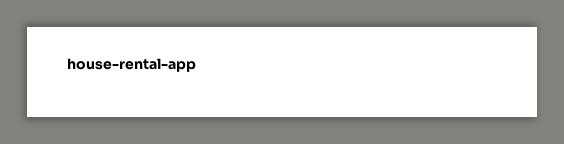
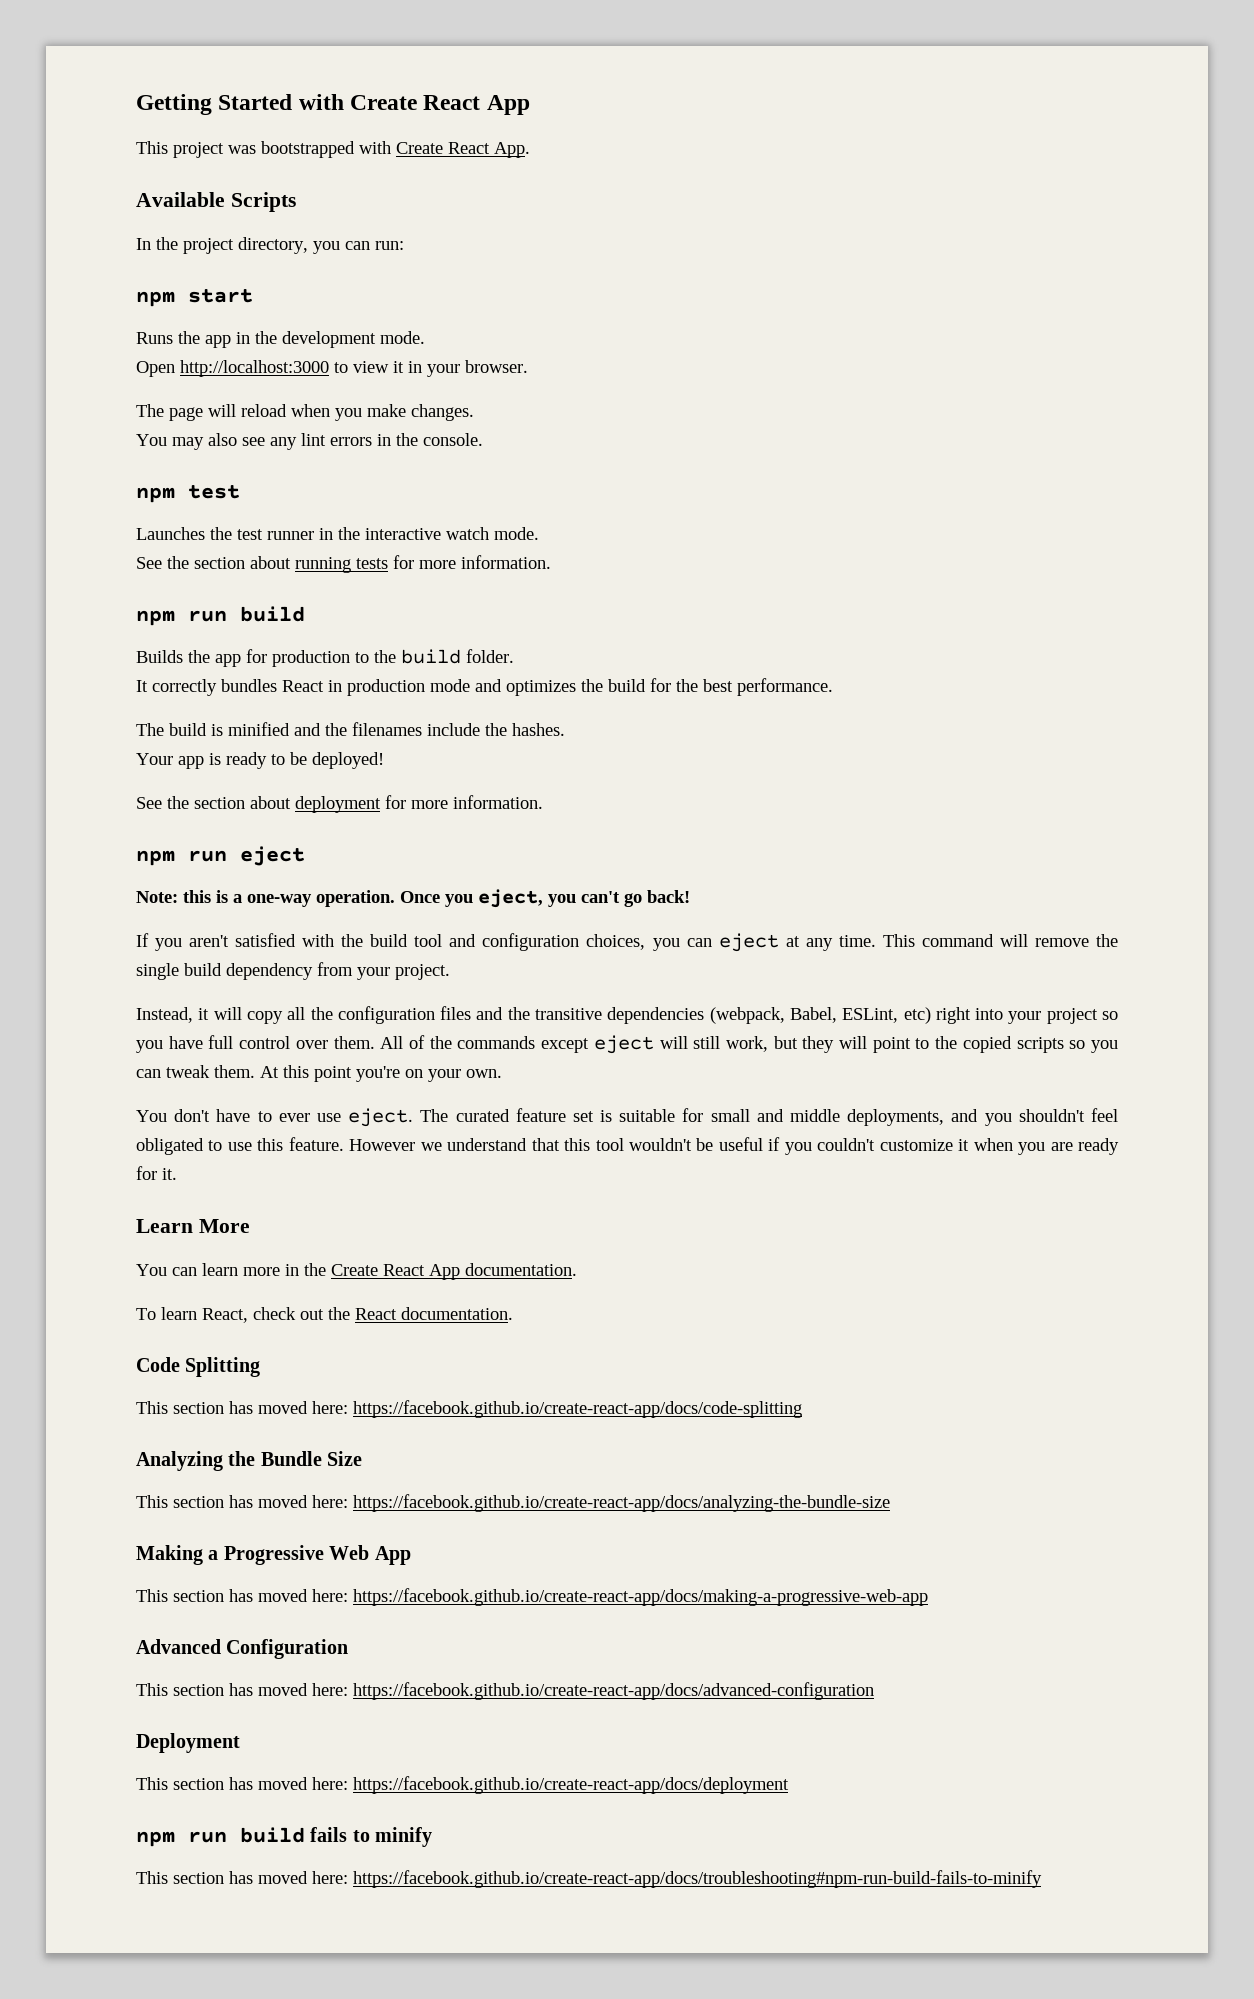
[67,58,196,72] house-rental-app -> [136,94,530,115] [136,141,530,158] [136,192,296,212] [136,237,404,254] [136,289,253,307] [136,331,425,348] [136,360,528,377] [136,404,474,421] [136,433,483,450] [136,485,240,503] [136,527,539,540] [136,555,551,573] [136,606,305,626] [136,649,514,667] [136,678,833,696] [136,722,565,736] [136,752,384,769] [136,795,543,813] [136,846,305,866] [136,889,690,908] [136,933,1118,952] [136,962,450,980] [136,1006,1118,1024] [136,1035,1119,1054] [136,1065,502,1082] [136,1108,1118,1127] [136,1137,1120,1155] [136,1166,177,1180] [136,1219,250,1233] [136,1263,577,1280] [136,1307,513,1323] [136,1357,261,1377] [136,1400,802,1418] [136,1451,363,1471] [136,1494,890,1512] [136,1545,411,1565] [136,1588,928,1606] [136,1639,349,1659] [136,1682,874,1700] [136,1733,240,1753] [136,1776,789,1794] [136,1827,433,1847] [136,1870,1042,1888] Getting Started with Create React App // This project was bootstrapped with Create React App. // Available Scripts // In the project directory, you can run: // npm start // Runs the app in the development mode. // Open http://localhost:3000 to view it in your browser. // The page will reload when you make changes. // You may also see any lint errors in the console. // npm test // Launches the test runner in the interactive watch mode. // See the section about running tests for more information. // npm run build // Builds the app for production to the build folder. // It correctly bundles React in production mode and optimizes the build for the best performance. // The build is minified and the filenames include the hashes. // Your app is ready to be deployed! // See the section about deployment for more information. // npm run eject // Note: this is a one-way operation. Once you eject, you can't go back! // If you aren't satisfied with the build tool and configuration choices, you can eject at any time. This command will remove the single build dependency from your project. // Instead, it will copy all the configuration files and the transitive dependencies (webpack, Babel, ESLint, etc) right into your project so you have full control over them. All of the commands except eject will still work, but they will point to the copied scripts so you can tweak them. At this point you're on your own. // You don't have to ever use eject. The curated feature set is suitable for small and middle deployments, and you shouldn't feel obligated to use this feature. However we understand that this tool wouldn't be useful if you couldn't customize it when you are ready for it. // Learn More // You can learn more in the Create React App documentation. // To learn React, check out the React documentation. // Code Splitting // This section has moved here: https://facebook.github.io/create-react-app/docs/code-splitting // Analyzing the Bundle Size // This section has moved here: https://facebook.github.io/create-react-app/docs/analyzing-the-bundle-size // Making a Progressive Web App // This section has moved here: https://facebook.github.io/create-react-app/docs/making-a-progressive-web-app // Advanced Configuration // This section has moved here: https://facebook.github.io/create-react-app/docs/advanced-configuration // Deployment // This section has moved here: https://facebook.github.io/create-react-app/docs/deployment // npm run build fails to minify // This section has moved here: https://facebook.github.io/create-react-app/docs/troubleshooting#npm-run-build-fails-to-minify

